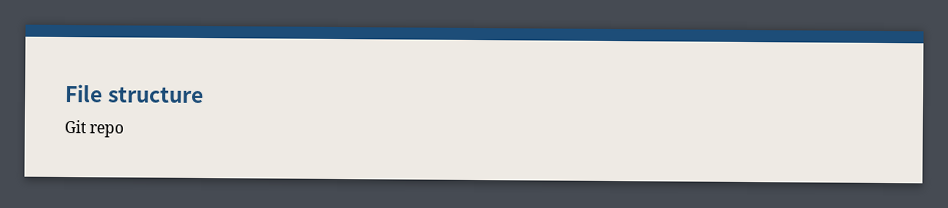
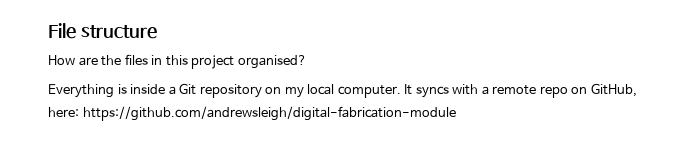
[64,120,125,138] Git repo -> [48,54,307,69] [48,83,637,98] [48,106,456,121] How are the files in this project organised? // Everything is inside a Git repository on my local computer. It syncs with a remote repo on GitHub, here: https://github.com/andrewsleigh/digital-fabrication-module

